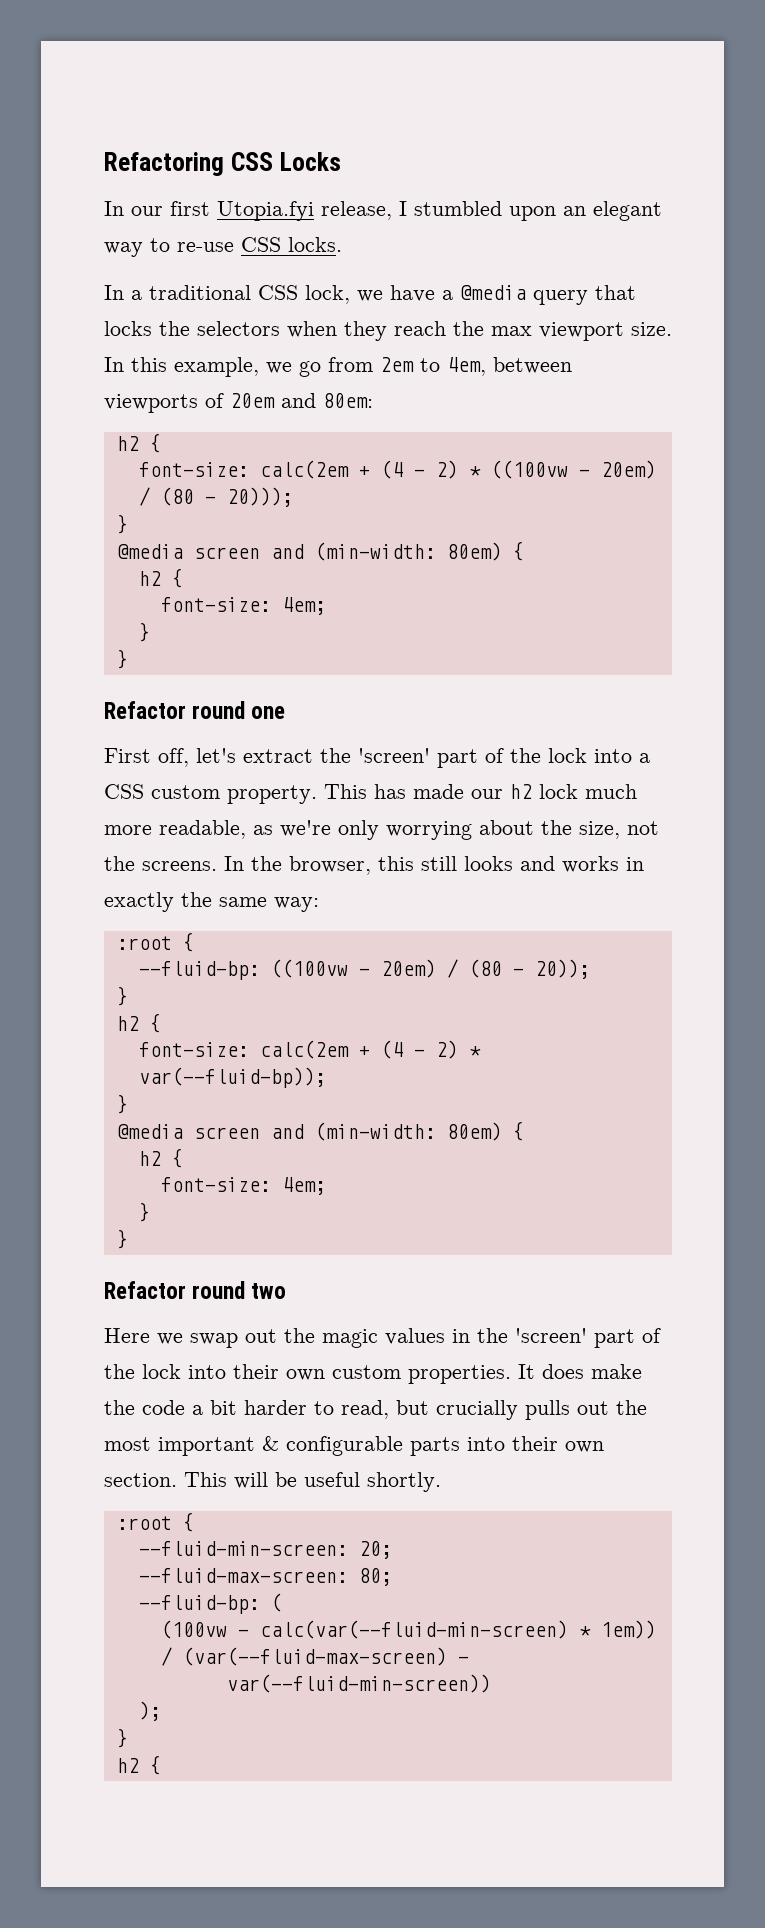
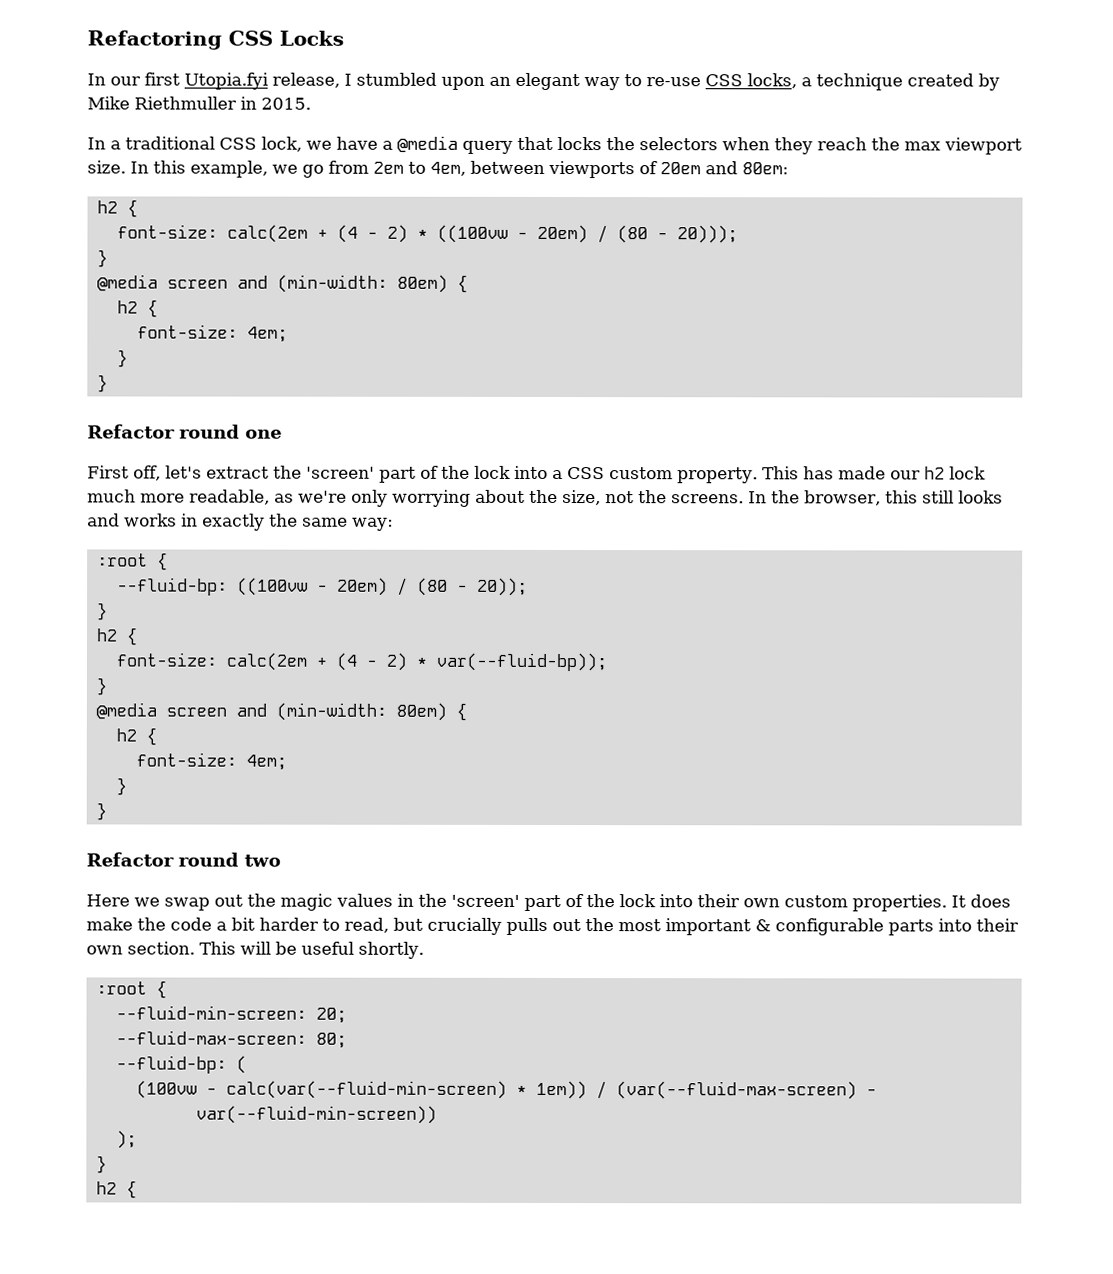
[288,237,342,252] locks. -> [747,73,1000,91] [87,96,311,110] locks, a technique created by Mike Riethmuller in 2015.

